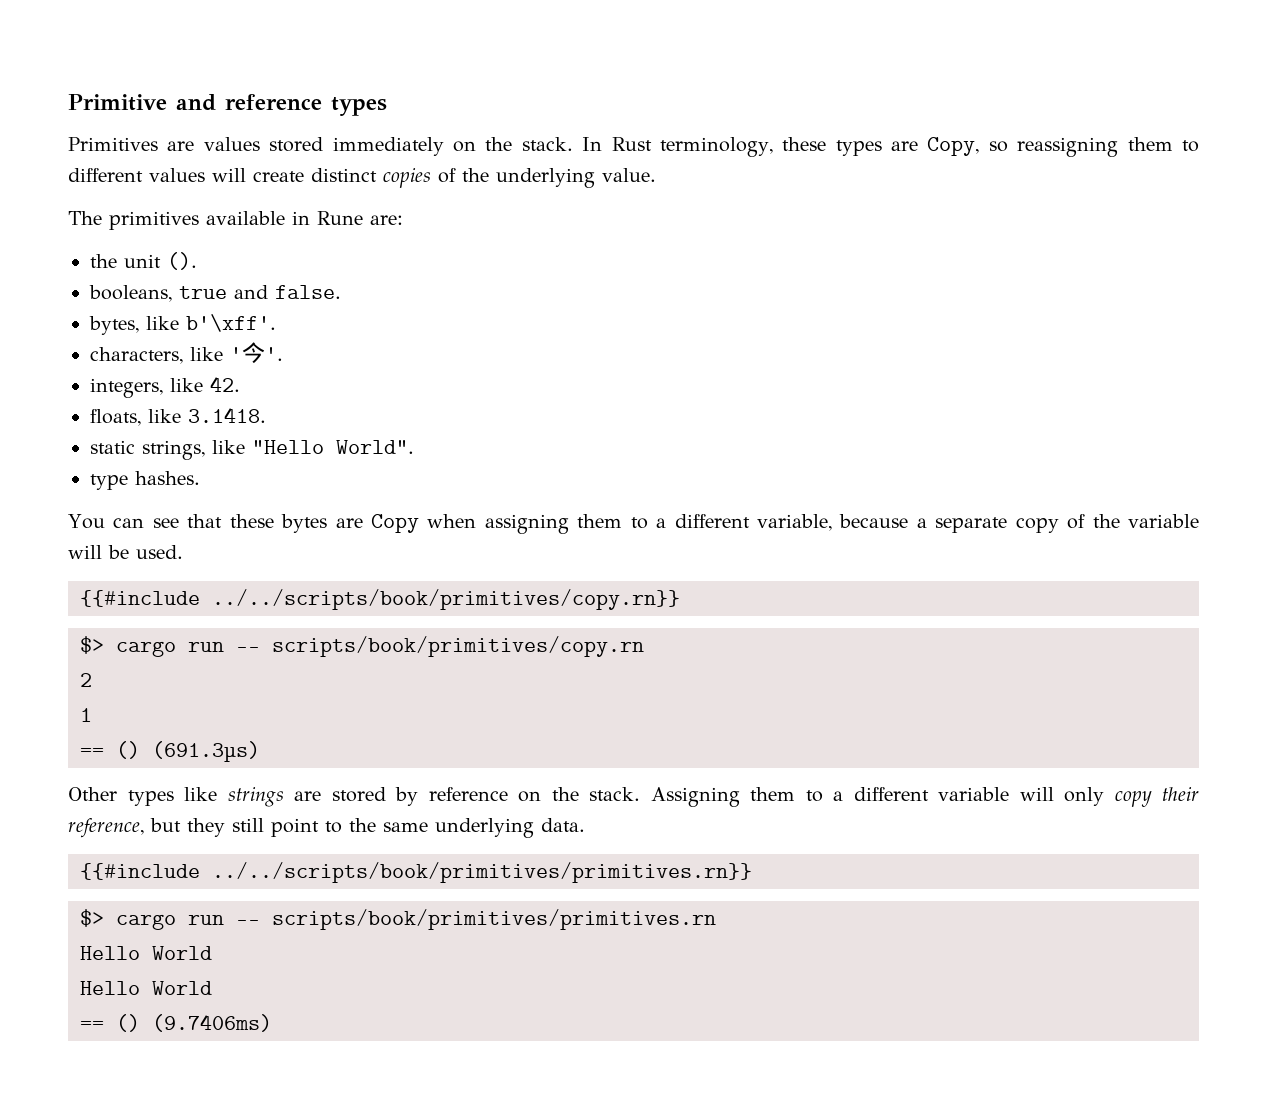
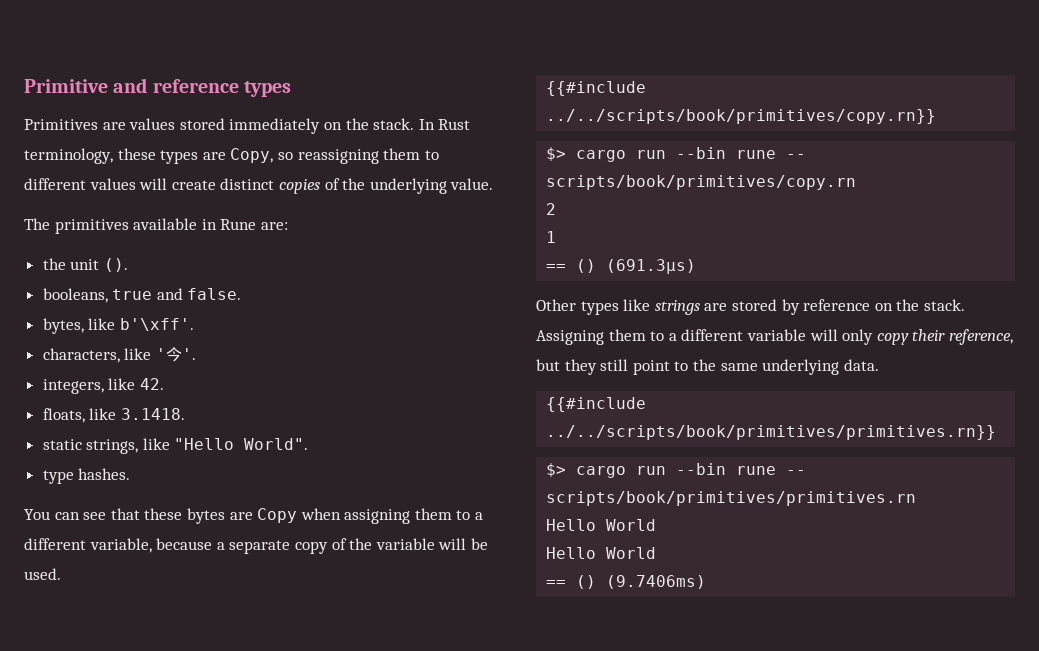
(224, 647) none -> [676,147,777,159] --bin rune
(224, 920) none -> [676,463,777,475] --bin rune

